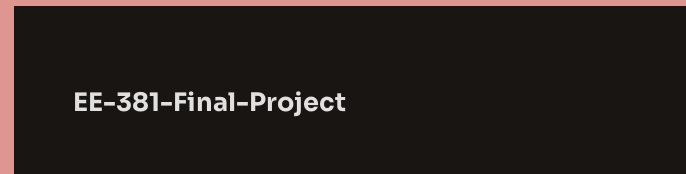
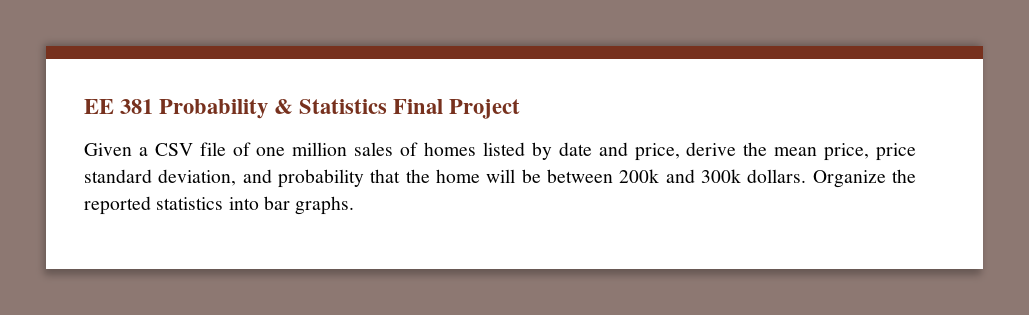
[73,91,346,117] EE-381-Final-Project -> [84,99,521,119] [84,142,917,161] [84,169,917,188] [84,196,355,215] EE 381 Probability & Statistics Final Project // Given a CSV file of one million sales of homes listed by date and price, derive the mean price, price standard deviation, and probability that the home will be between 200k and 300k dollars. Organize the reported statistics into bar graphs.

